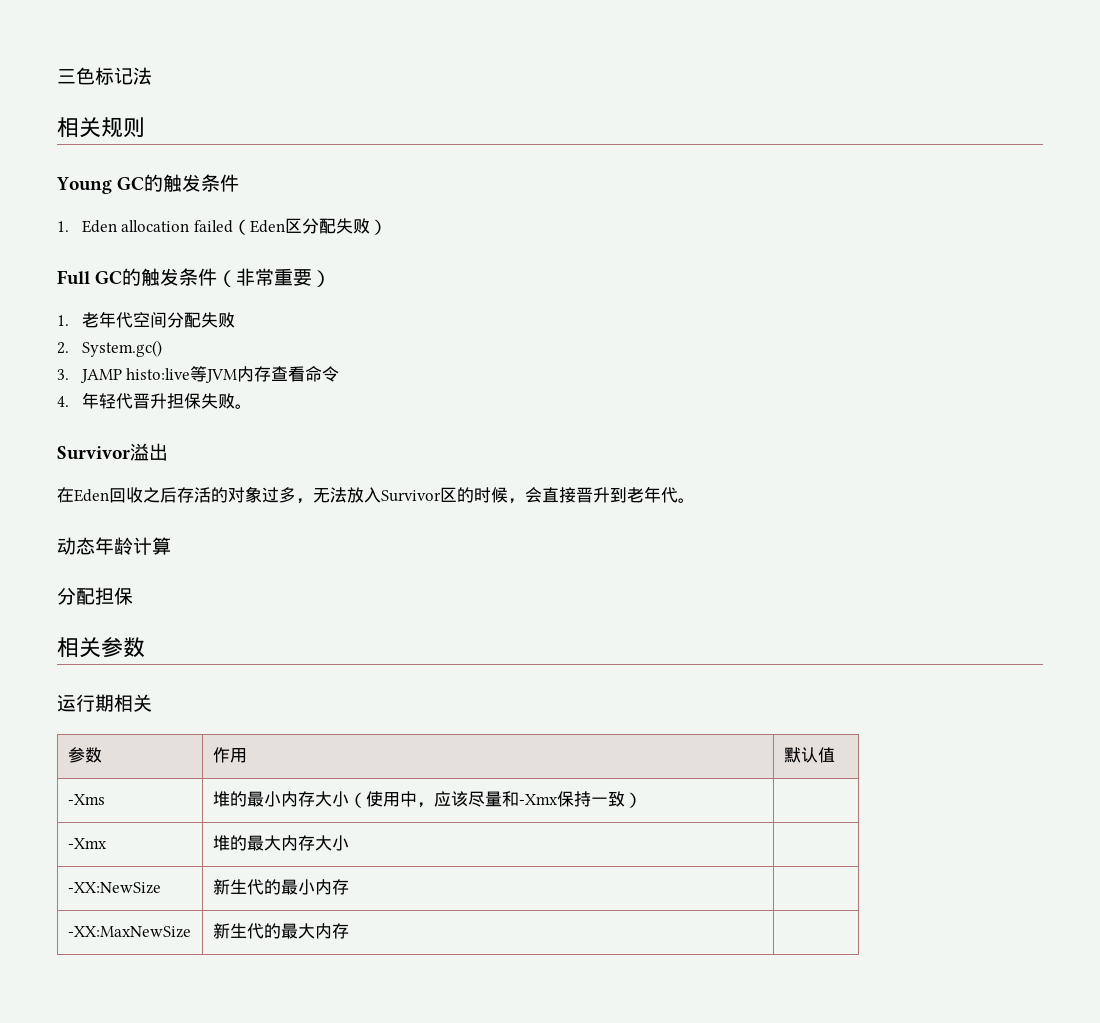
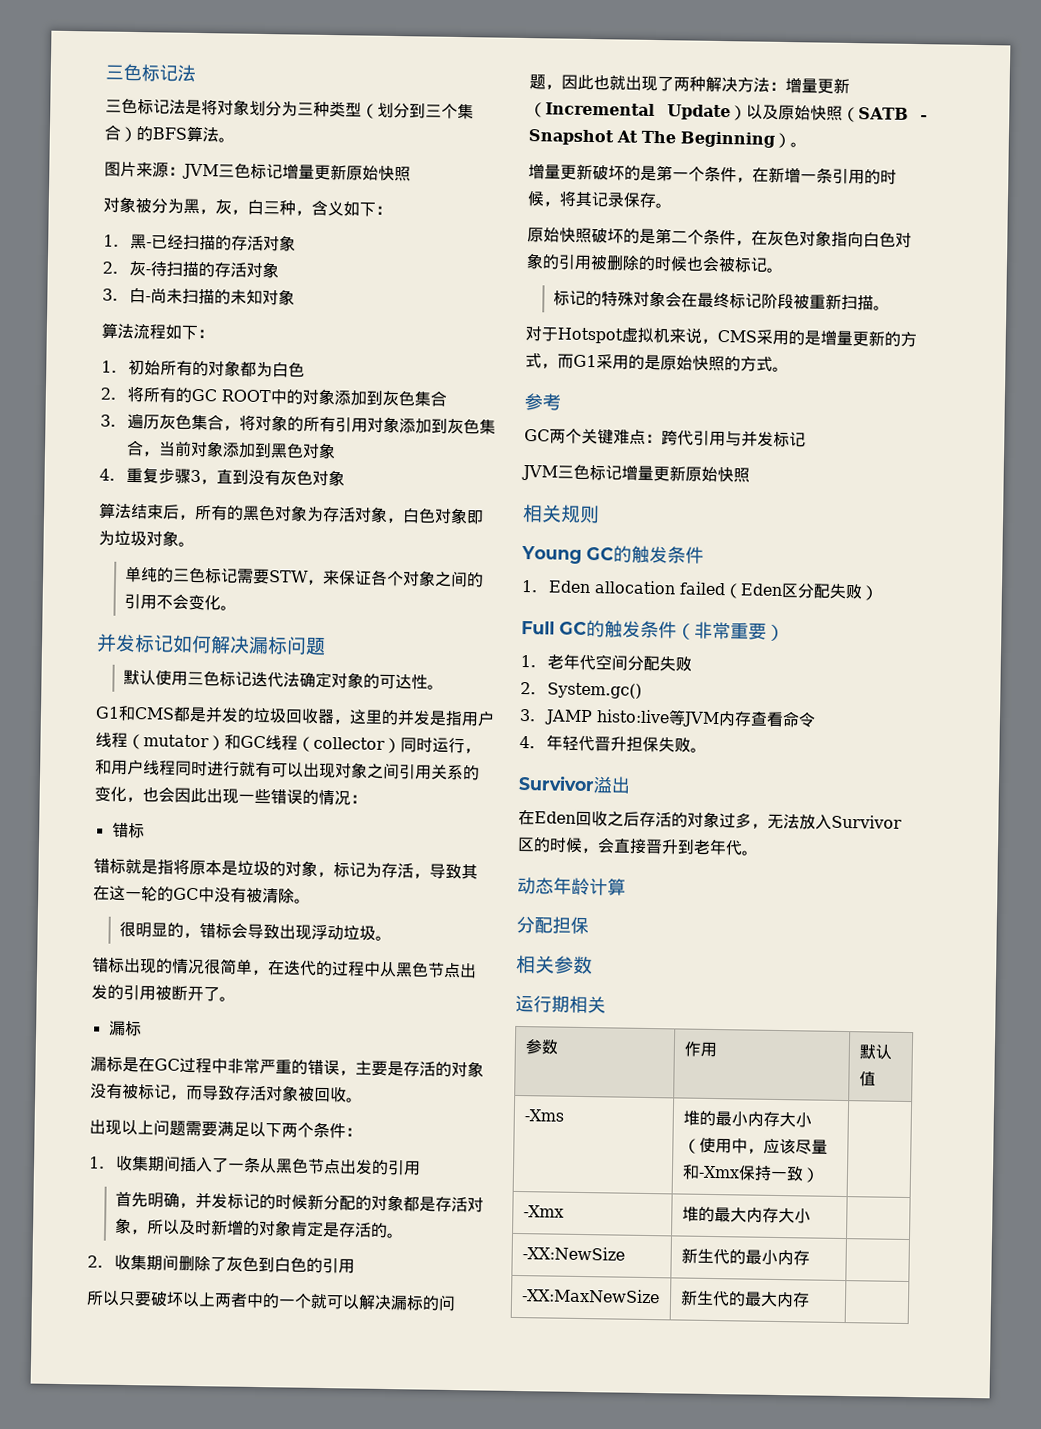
[57,67,152,85] 三色标记法 -> [105,63,196,82] [105,98,474,120] [104,124,235,143] [104,161,411,182] [103,196,392,217] [103,233,297,252] [102,260,280,279] [102,287,296,306] [101,322,214,340] [101,359,306,378] [100,385,448,407] [100,413,497,435] [126,439,337,460] [99,467,346,487] [98,502,484,525] [98,530,195,547] [124,565,485,588] [124,593,238,611] [96,633,326,655] [123,669,445,690] [95,705,495,727] [95,732,481,754] [95,759,480,781] [94,786,367,806] [111,822,145,839] [93,858,478,880] [93,885,311,904] [119,921,393,942] [91,957,477,979] [91,984,236,1002] [108,1020,142,1037] [90,1056,484,1078] [90,1083,363,1103] [89,1119,362,1139] [88,1155,422,1176] [115,1191,485,1213] [114,1217,405,1239] [87,1254,356,1274] [86,1290,456,1312] [529,74,850,94] [529,102,928,123] [528,129,807,149] [528,163,897,185] [527,190,672,209] [527,227,912,248] [526,253,783,273] [553,290,891,311] [525,326,917,348] [525,353,789,373] [524,393,561,411] [524,428,806,448] [521,464,750,483] 三色标记法 // 三色标记法是将对象划分为三种类型（划分到三个集合）的BFS算法。 // 图片来源：JVM三色标记增量更新原始快照 // 对象被分为黑，灰，白三种，含义如下： // 1.黑-已经扫描的存活对象 // 2.灰-待扫描的存活对象 // 3.白-尚未扫描的未知对象 // 算法流程如下： // 1.初始所有的对象都为白色 // 2.将所有的GC ROOT中的对象添加到灰色集合 // 3.遍历灰色集合，将对象的所有引用对象添加到灰色集合，当前对象添加到黑色对象 // 4.重复步骤3，直到没有灰色对象 // 算法结束后，所有的黑色对象为存活对象，白色对象即为垃圾对象。 // 单纯的三色标记需要STW，来保证各个对象之间的引用不会变化。 // 并发标记如何解决漏标问题 // 默认使用三色标记迭代法确定对象的可达性。 // G1和CMS都是并发的垃圾回收器，这里的并发是指用户线程（mutator）和GC线程（collector）同时运行，和用户线程同时进行就有可以出现对象之间引用关系的变化，也会因此出现一些错误的情况： // 错标 // 错标就是指将原本是垃圾的对象，标记为存活，导致其在这一轮的GC中没有被清除。 // 很明显的，错标会导致出现浮动垃圾。 // 错标出现的情况很简单，在迭代的过程中从黑色节点出发的引用被断开了。 // 漏标 // 漏标是在GC过程中非常严重的错误，主要是存活的对象没有被标记，而导致存活对象被回收。 // 出现以上问题需要满足以下两个条件： // 1.收集期间插入了一条从黑色节点出发的引用 // 首先明确，并发标记的时候新分配的对象都是存活对象，所以及时新增的对象肯定是存活的。 // 2.收集期间删除了灰色到白色的引用 // 所以只要破坏以上两者中的一个就可以解决漏标的问题，因此也就出现了两种解决方法：增量更新（Incremental Update）以及原始快照（SATB - Snapshot At The Beginning）。 // 增量更新破坏的是第一个条件，在新增一条引用的时候，将其记录保存。 // 原始快照破坏的是第二个条件，在灰色对象指向白色对象的引用被删除的时候也会被标记。 // 标记的特殊对象会在最终标记阶段被重新扫描。 // 对于Hotspot虚拟机来说，CMS采用的是增量更新的方式，而G1采用的是原始快照的方式。 // 参考 // GC两个关键难点：跨代引用与并发标记 // JVM三色标记增量更新原始快照

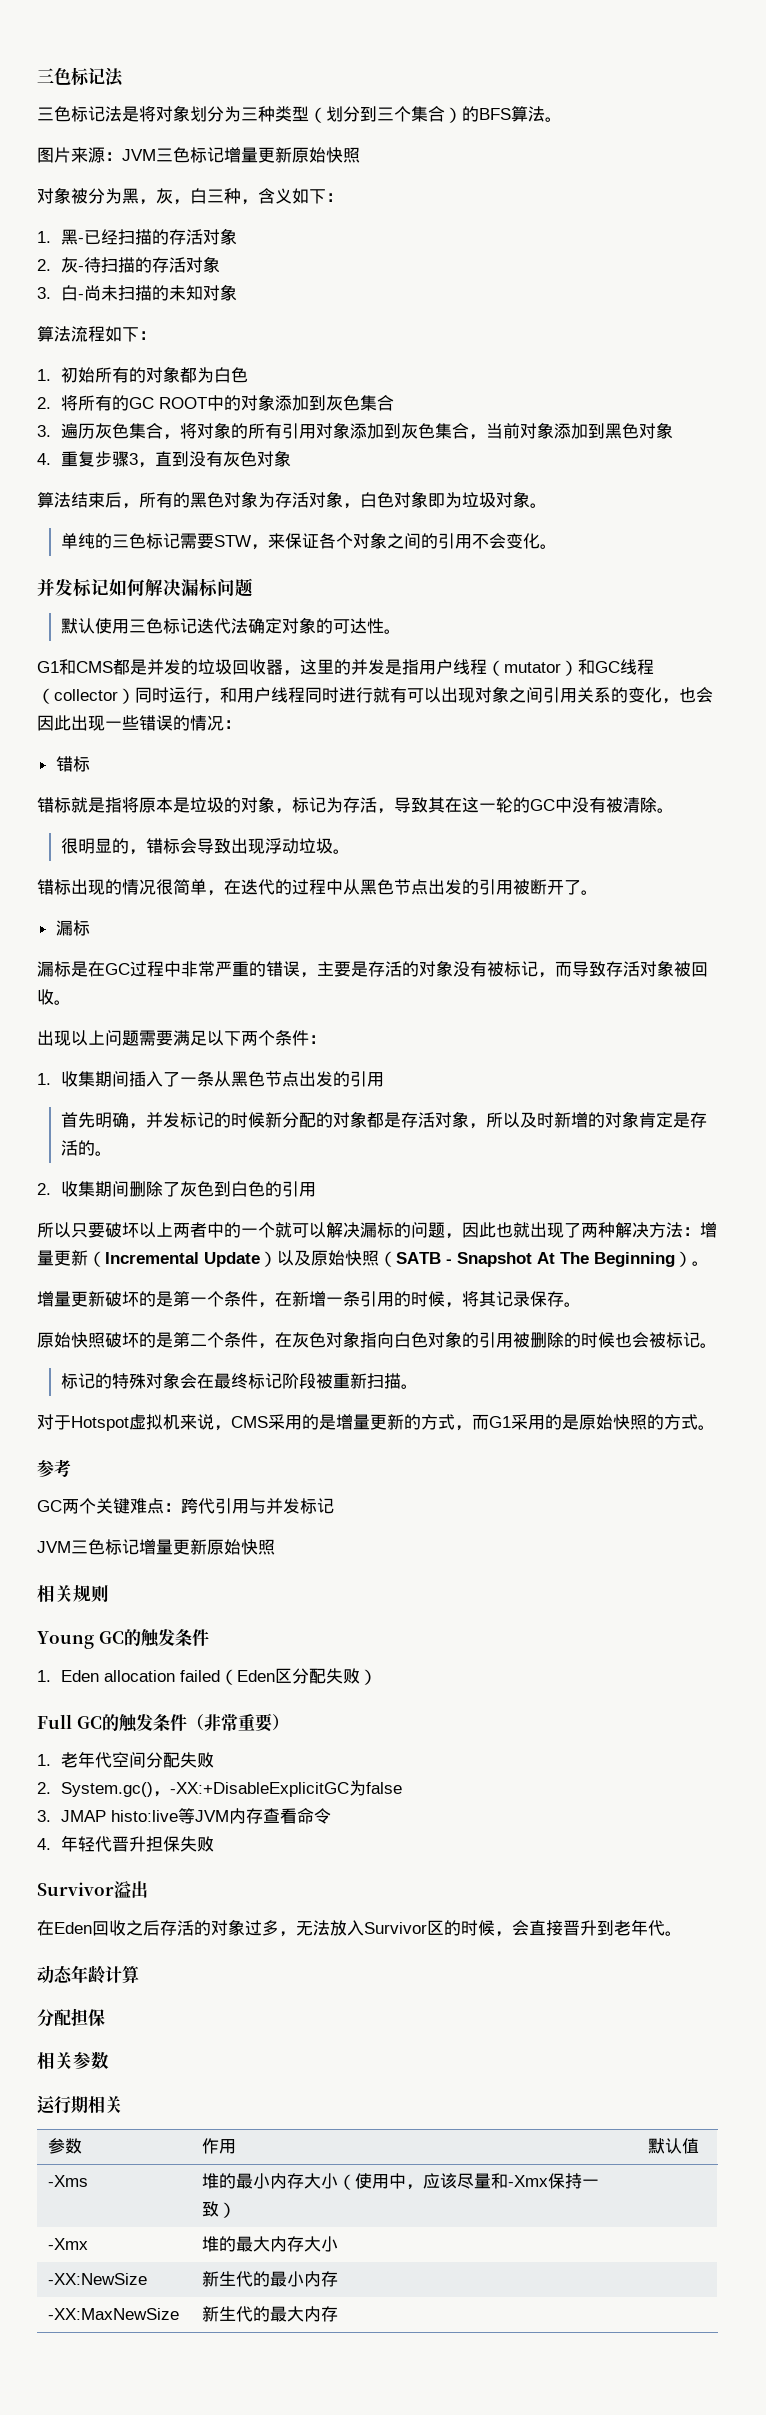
[519,708,594,726] // 3. JAMP -> [152,1780,402,1797] [37,1810,106,1822] ，-XX:+DisableExplicitGC为false // 3. JMAP
[690,747,708,753] 。 -> (214, 1844) none

